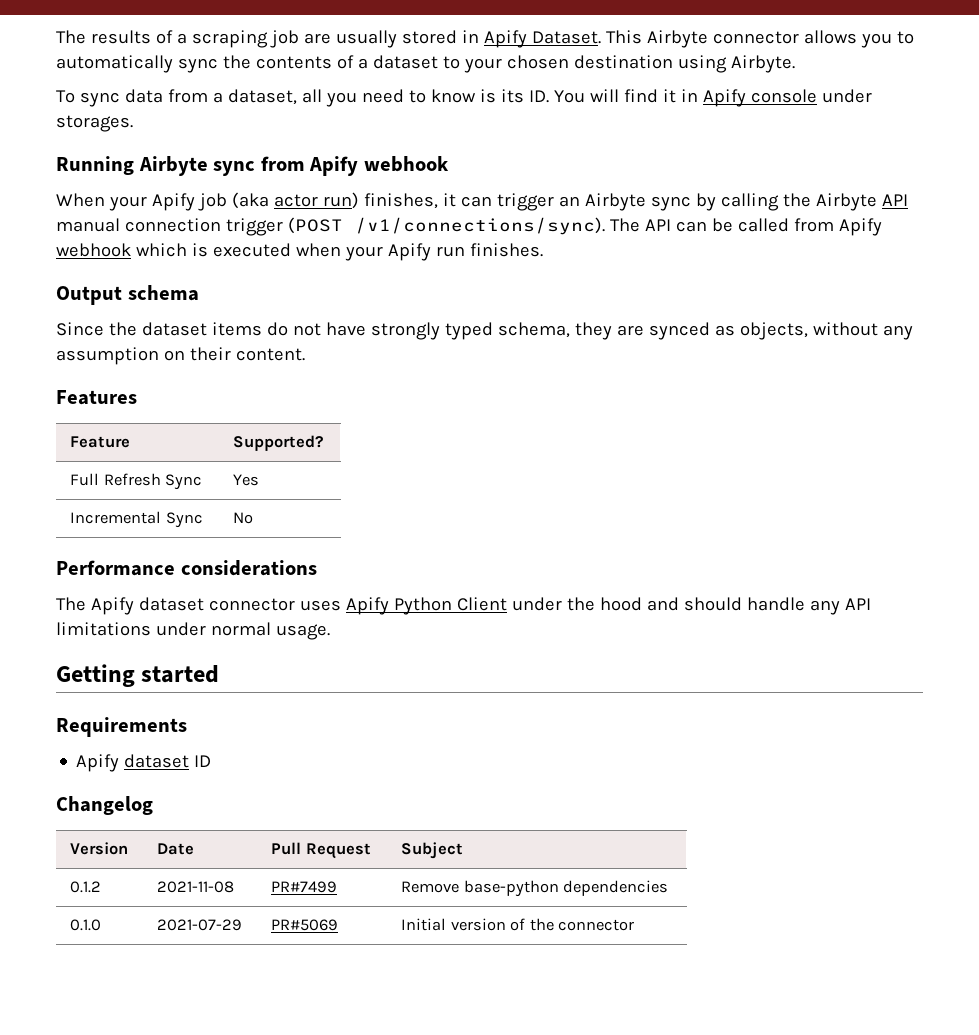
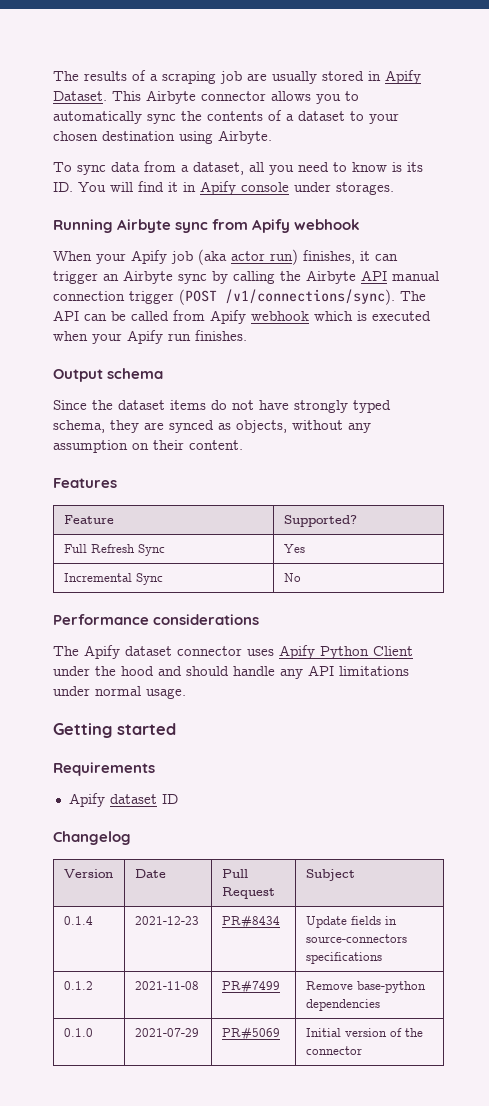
(464, 850) none -> [63,916,93,925] [134,916,199,925] [221,915,280,929] [305,916,397,928] [305,934,407,943] [305,952,382,964] // 0.1.4 | 2021-12-23 | PR#8434 | Update fields in source-connectors specifications

